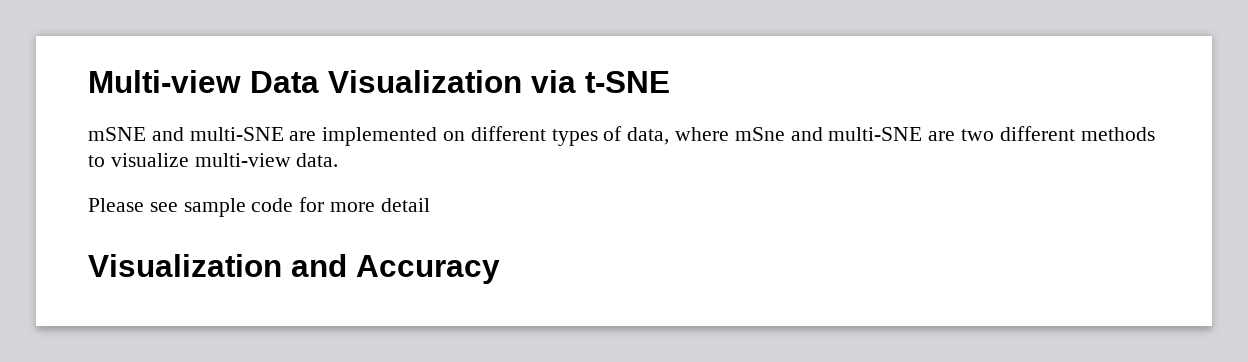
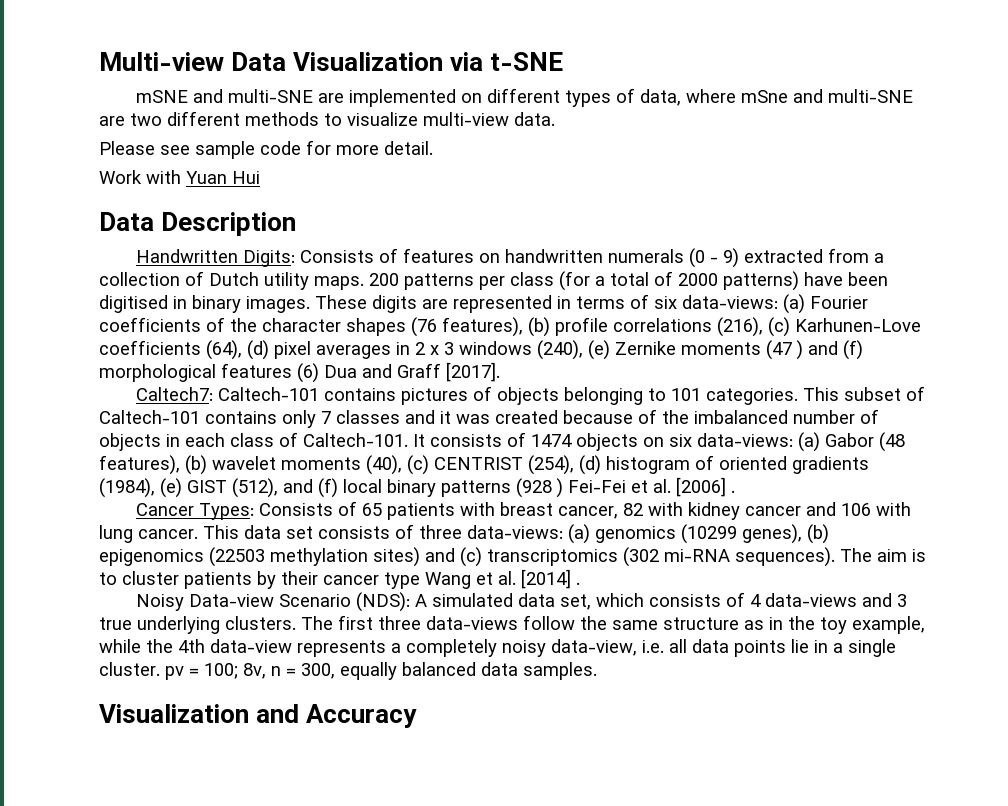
[380,198,430,212] detail -> [384,141,433,155] [99,170,260,184] [99,212,297,236] [136,248,885,268] [99,271,888,291] [99,294,868,314] [99,317,921,337] [99,340,863,360] [99,362,500,383] [136,386,926,405] [99,409,879,428] [99,432,905,452] [99,455,869,475] [99,477,735,498] [136,501,912,520] [99,524,829,544] [99,547,926,567] [99,569,580,589] [136,592,908,612] [99,615,925,634] [99,639,896,657] [99,662,597,680] detail. // Work with Yuan Hui // Data Description // Handwritten Digits: Consists of features on handwritten numerals (0 - 9) extracted from a collection of Dutch utility maps. 200 patterns per class (for a total of 2000 patterns) have been digitised in binary images. These digits are represented in terms of six data-views: (a) Fourier coefficients of the character shapes (76 features), (b) profile correlations (216), (c) Karhunen-Love coefficients (64), (d) pixel averages in 2 x 3 windows (240), (e) Zernike moments (47 ) and (f) morphological features (6) Dua and Graff [2017]. // Caltech7: Caltech-101 contains pictures of objects belonging to 101 categories. This subset of Caltech-101 contains only 7 classes and it was created because of the imbalanced number of objects in each class of Caltech-101. It consists of 1474 objects on six data-views: (a) Gabor (48 features), (b) wavelet moments (40), (c) CENTRIST (254), (d) histogram of oriented gradients (1984), (e) GIST (512), and (f) local binary patterns (928 ) Fei-Fei et al. [2006] . // Cancer Types: Consists of 65 patients with breast cancer, 82 with kidney cancer and 106 with lung cancer. This data set consists of three data-views: (a) genomics (10299 genes), (b) epigenomics (22503 methylation sites) and (c) transcriptomics (302 mi-RNA sequences). The aim is to cluster patients by their cancer type Wang et al. [2014] . // Noisy Data-view Scenario (NDS): A simulated data set, which consists of 4 data-views and 3 true underlying clusters. The first three data-views follow the same structure as in the toy example, while the 4th data-view represents a completely noisy data-view, i.e. all data points lie in a single cluster. pv = 100; 8v, n = 300, equally balanced data samples.

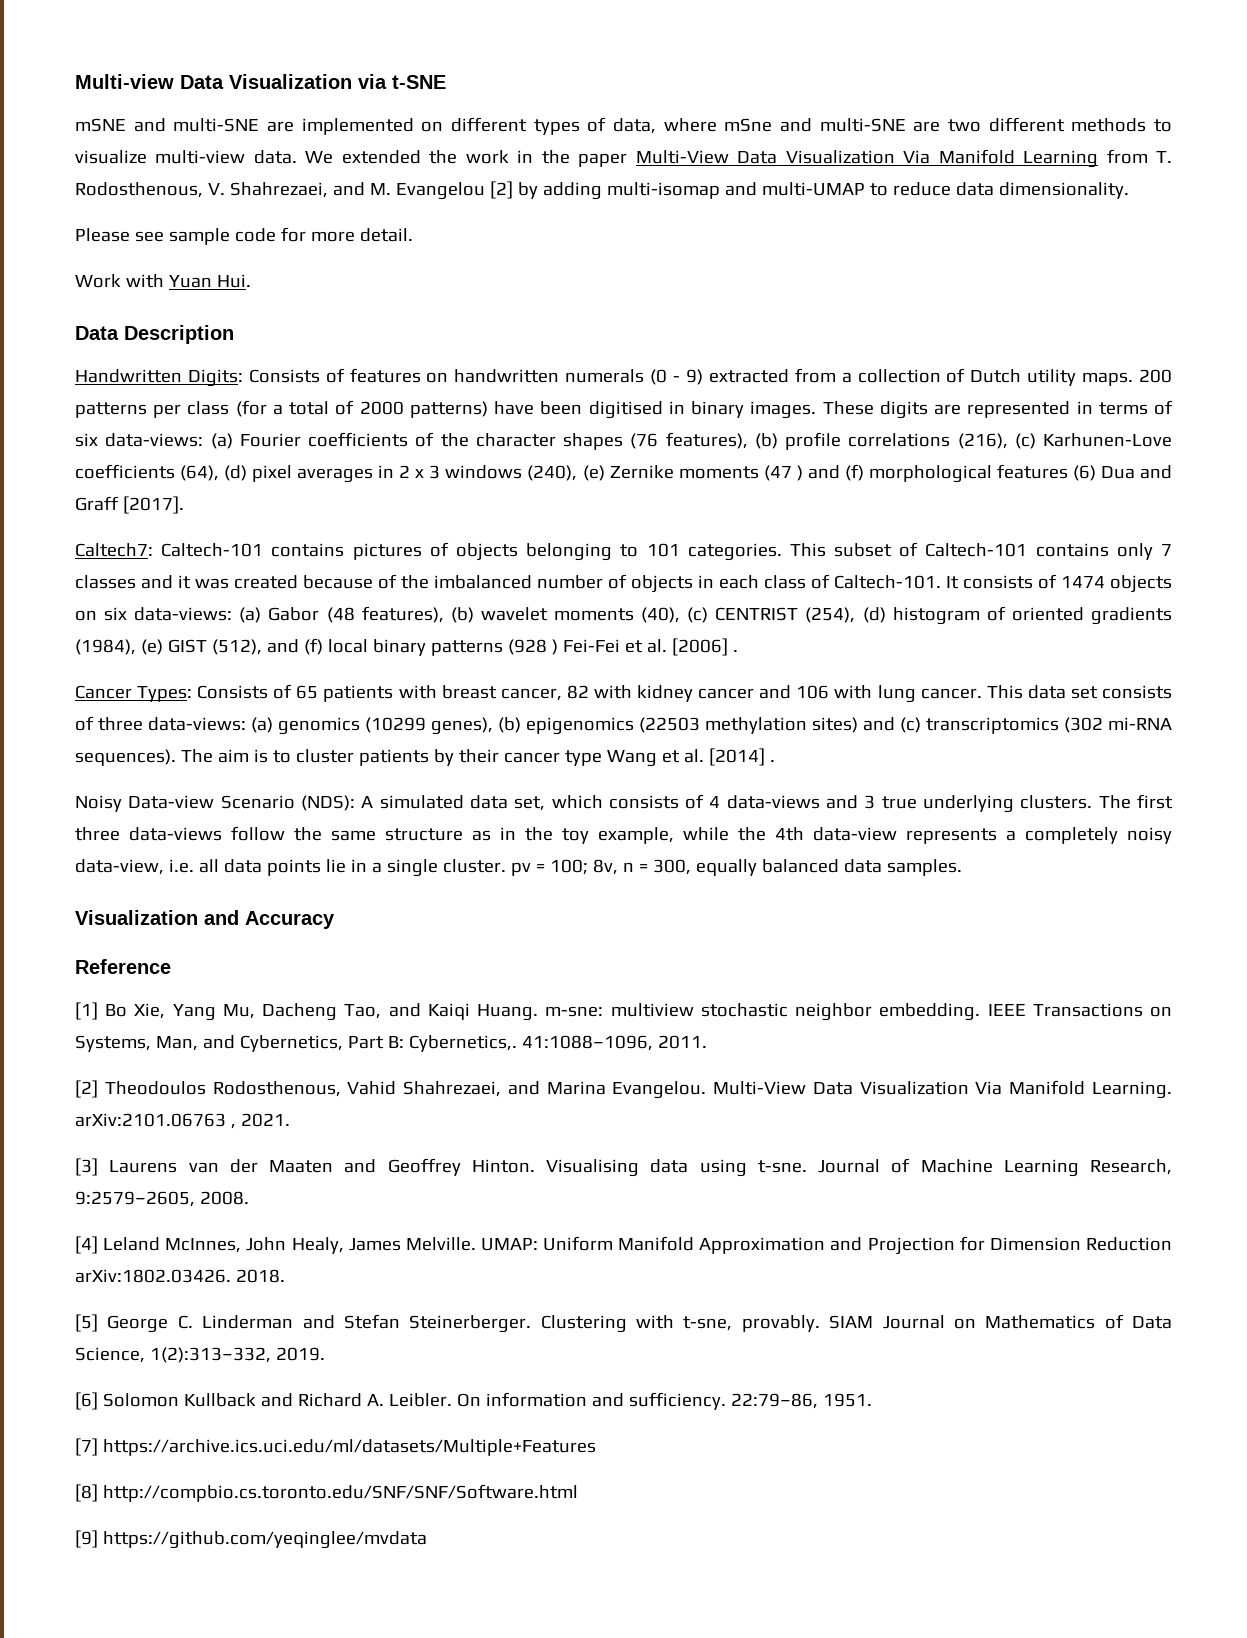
(555, 119) none -> [305,149,1173,168] [75,181,1129,200] We extended the work in the paper Multi-View Data Visualization Via Manifold Learning from T. Rodosthenous, V. Shahrezaei, and M. Evangelou [2] by adding multi-isomap and multi-UMAP to reduce data dimensionality.
[232,171,260,184] Hui -> [216,274,251,288] Hui.
(418, 716) none -> [75,959,171,974] [75,1002,1173,1021] [75,1035,707,1052] [75,1080,1172,1099] [75,1113,290,1129] [75,1158,1172,1177] [75,1191,249,1207] [75,1236,1172,1255] [75,1269,285,1283] [75,1314,1172,1333] [75,1347,325,1363] [75,1392,872,1410] [75,1438,596,1456] [75,1484,578,1502] [75,1530,427,1549] // Reference // [1] Bo Xie, Yang Mu, Dacheng Tao, and Kaiqi Huang. m-sne: multiview stochastic neighbor embedding. IEEE Transactions on Systems, Man, and Cybernetics, Part B: Cybernetics,. 41:1088–1096, 2011. // [2] Theodoulos Rodosthenous, Vahid Shahrezaei, and Marina Evangelou. Multi-View Data Visualization Via Manifold Learning. arXiv:2101.06763 , 2021. // [3] Laurens van der Maaten and Geoffrey Hinton. Visualising data using t-sne. Journal of Machine Learning Research, 9:2579–2605, 2008. // [4] Leland McInnes, John Healy, James Melville. UMAP: Uniform Manifold Approximation and Projection for Dimension Reduction arXiv:1802.03426. 2018. // [5] George C. Linderman and Stefan Steinerberger. Clustering with t-sne, provably. SIAM Journal on Mathematics of Data Science, 1(2):313–332, 2019. // [6] Solomon Kullback and Richard A. Leibler. On information and sufficiency. 22:79–86, 1951. // [7] https://archive.ics.uci.edu/ml/datasets/Multiple+Features // [8] http://compbio.cs.toronto.edu/SNF/SNF/Software.html // [9] https://github.com/yeqinglee/mvdata

